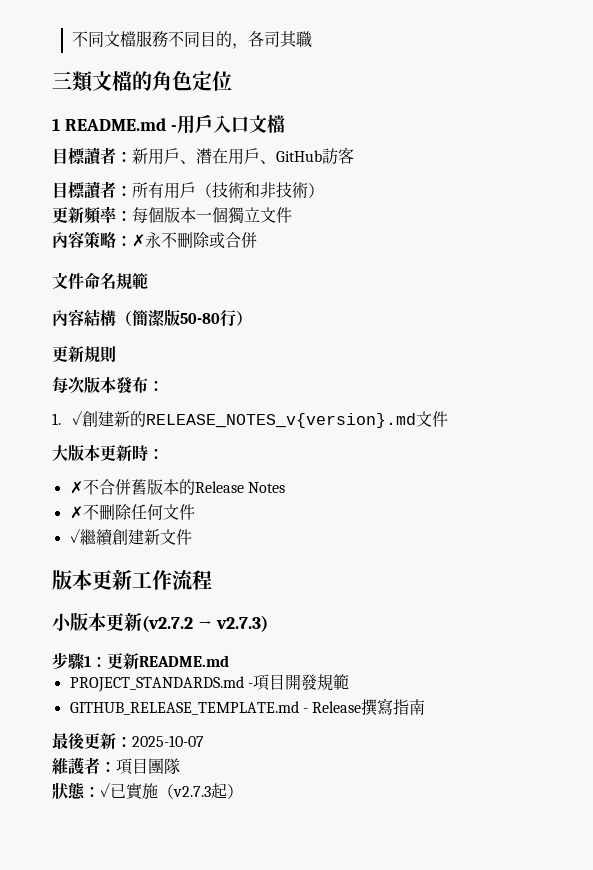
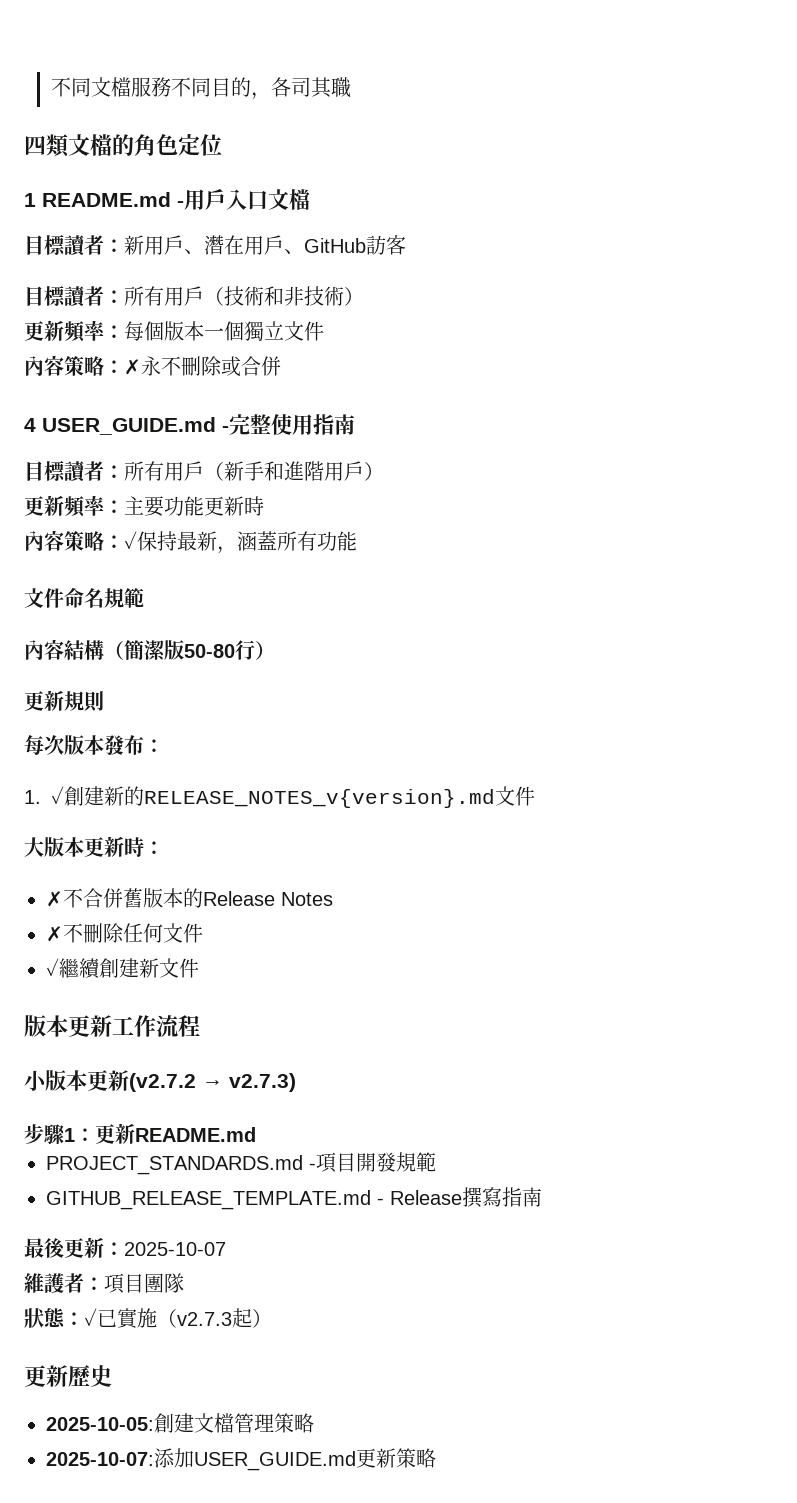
[52,71,72,89] 三 -> [24,135,46,155] 四
(257, 240) none -> [24,414,355,435] [24,461,384,482] [24,495,264,517] [24,530,357,554] // 4 USER_GUIDE.md -完整使用指南 // 目標讀者：所有用戶（新手和進階用戶） // 更新頻率：主要功能更新時 // 內容策略：✓保持最新，涵蓋所有功能
(243, 791) none -> [24,1365,112,1387] [46,1413,314,1433] [46,1448,436,1471] // 更新歷史 // 2025-10-05:創建文檔管理策略 // 2025-10-07:添加USER_GUIDE.md更新策略

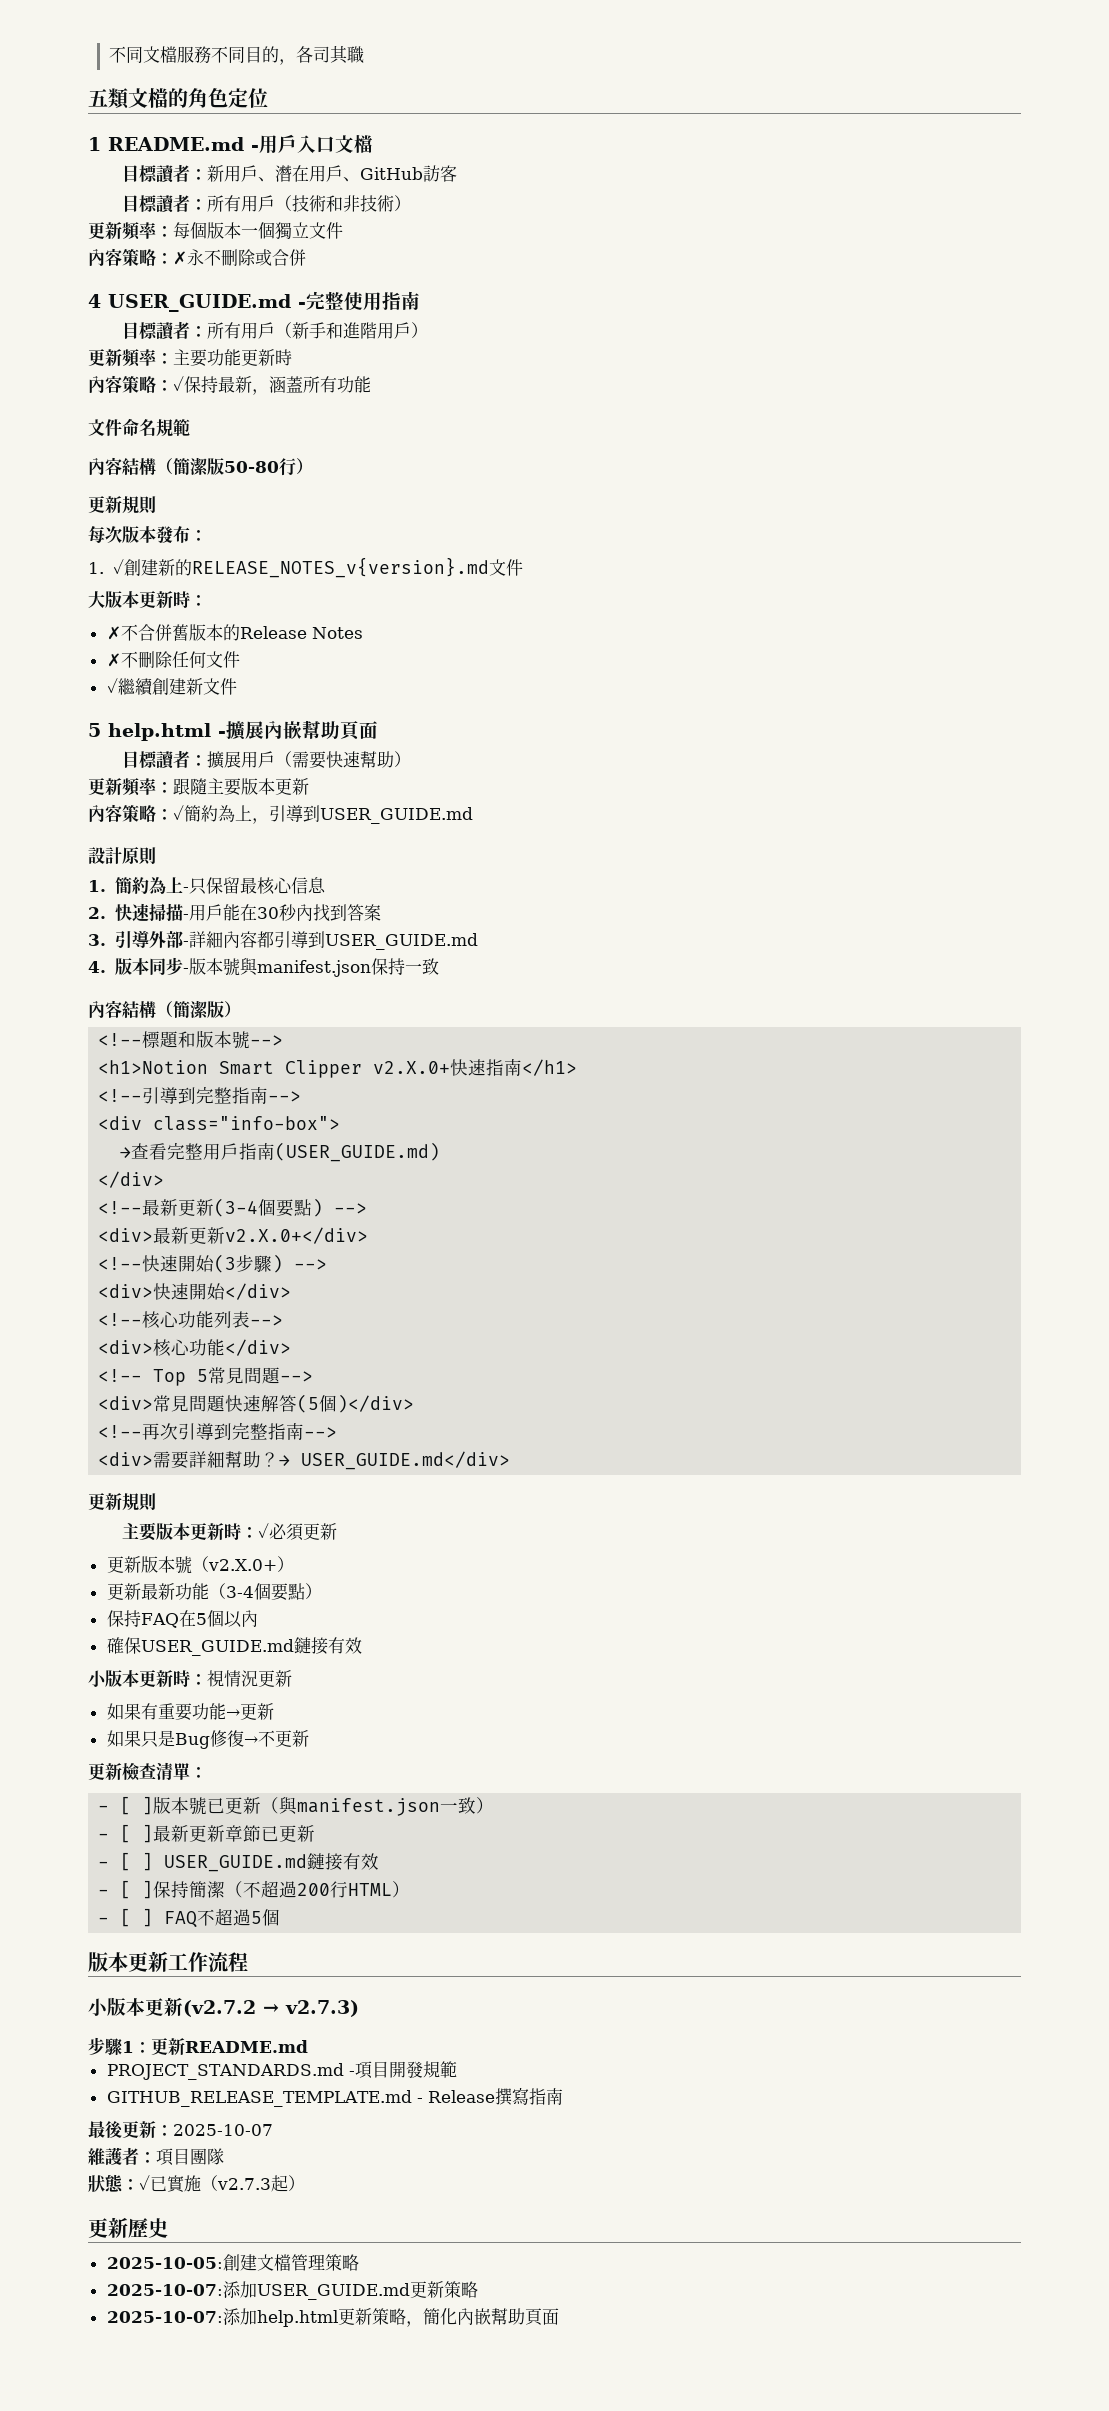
[24,135,46,155] 四 -> [88,89,108,107] 五
(199, 968) none -> [88,720,378,741] [121,750,411,769] [88,778,309,796] [88,804,473,824] [88,847,156,865] [88,876,326,895] [88,903,381,922] [88,931,478,950] [88,957,439,977] [88,1000,241,1019] [98,1030,284,1049] [98,1059,578,1078] [98,1086,302,1104] [98,1116,341,1131] [120,1142,441,1162] [98,1171,165,1188] [98,1198,368,1217] [98,1227,369,1244] [98,1254,328,1273] [98,1283,292,1300] [98,1311,284,1329] [98,1339,292,1357] [98,1367,314,1386] [98,1394,415,1413] [98,1422,338,1440] [98,1451,511,1470] [88,1493,156,1511] [121,1522,337,1541] [106,1556,294,1574] [106,1583,322,1601] [106,1610,258,1628] [106,1637,362,1656] [88,1670,292,1687] [106,1703,274,1721] [106,1730,309,1749] [88,1762,207,1781] [98,1796,495,1816] [98,1824,316,1843] [98,1852,380,1872] [98,1880,411,1899] [98,1908,281,1928] // 5 help.html -擴展內嵌幫助頁面 // 目標讀者：擴展用戶（需要快速幫助） // 更新頻率：跟隨主要版本更新 // 內容策略：✓簡約為上，引導到USER_GUIDE.md // 設計原則 // 1.簡約為上-只保留最核心信息 // 2.快速掃描-用戶能在30秒內找到答案 // 3.引導外部-詳細內容都引導到USER_GUIDE.md // 4.版本同步-版本號與manifest.json保持一致 // 內容結構（簡潔版） // <!--標題和版本號--> // <h1>Notion Smart Clipper v2.X.0+快速指南</h1> // <!--引導到完整指南--> // <div class="info-box"> // →查看完整用戶指南(USER_GUIDE.md) // </div> // <!--最新更新(3-4個要點) --> // <div>最新更新v2.X.0+</div> // <!--快速開始(3步驟) --> // <div>快速開始</div> // <!--核心功能列表--> // <div>核心功能</div> // <!-- Top 5常見問題--> // <div>常見問題快速解答(5個)</div> // <!--再次引導到完整指南--> // <div>需要詳細幫助？→ USER_GUIDE.md</div> // 更新規則 // 主要版本更新時：✓必須更新 // 更新版本號（v2.X.0+） // 更新最新功能（3-4個要點） // 保持FAQ在5個以內 // 確保USER_GUIDE.md鏈接有效 // 小版本更新時：視情況更新 // 如果有重要功能→更新 // 如果只是Bug修復→不更新 // 更新檢查清單： // - [ ]版本號已更新（與manifest.json一致） // - [ ]最新更新章節已更新 // - [ ] USER_GUIDE.md鏈接有效 // - [ ]保持簡潔（不超過200行HTML） // - [ ] FAQ不超過5個
(436, 1458) none -> [106,2308,559,2327] // 2025-10-07:添加help.html更新策略，簡化內嵌幫助頁面

